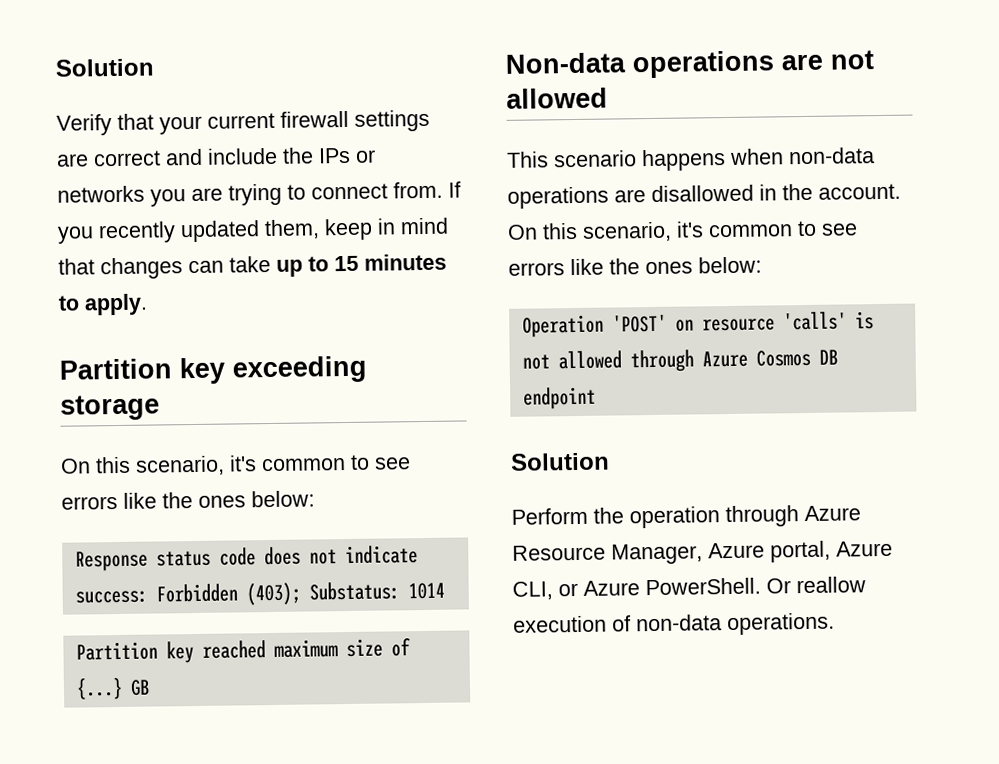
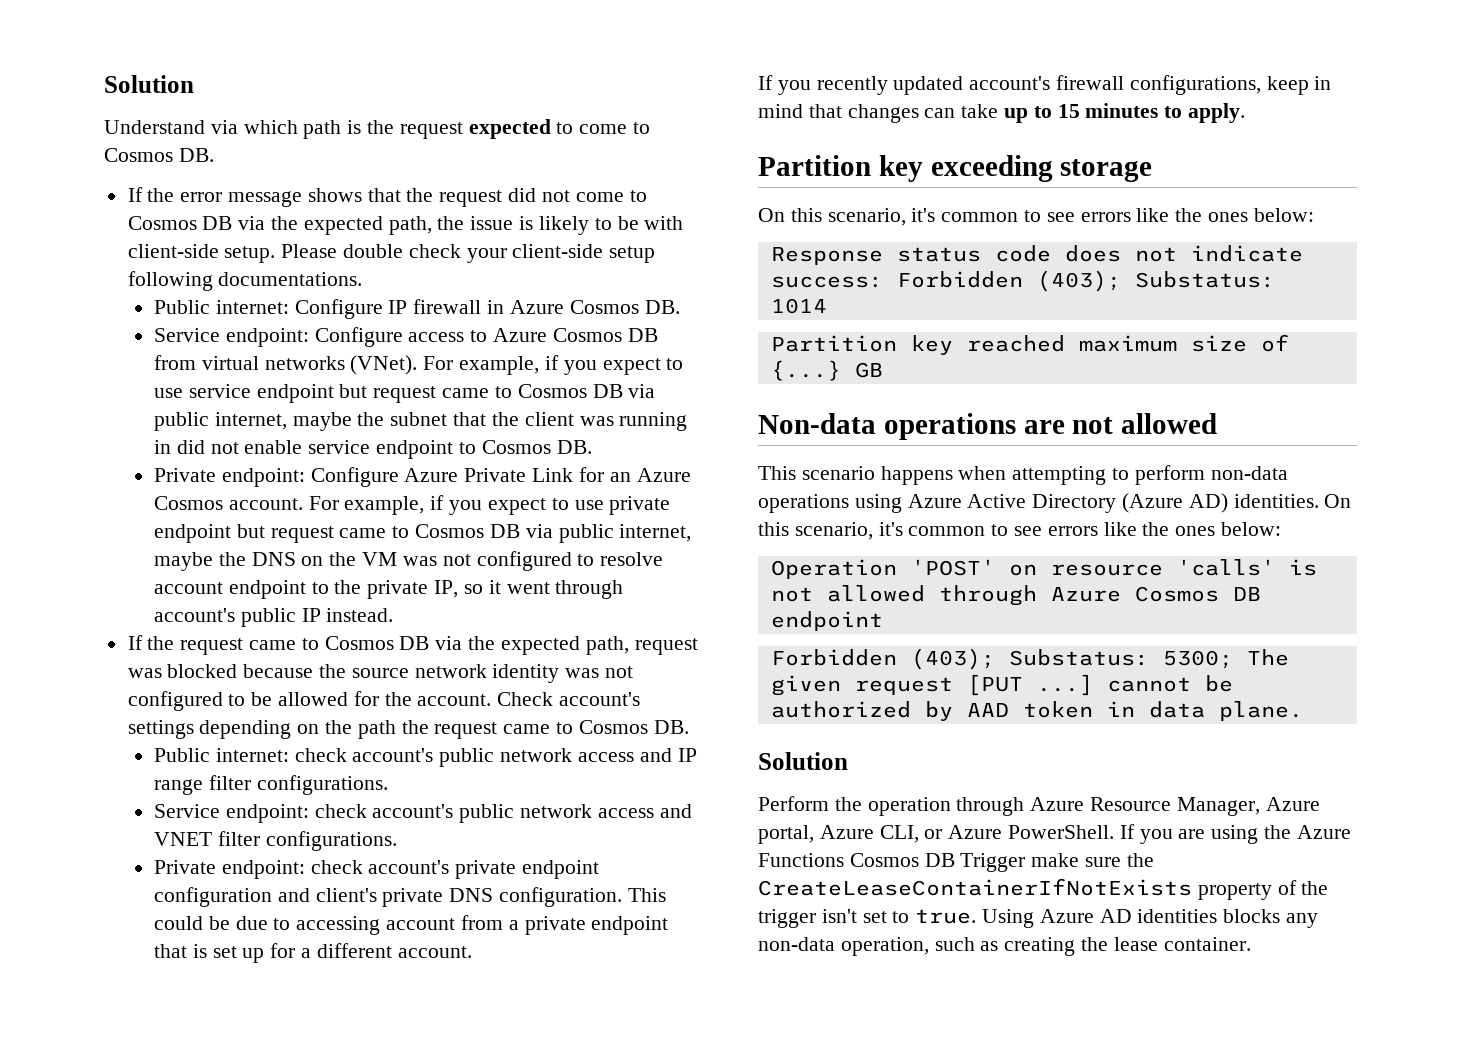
[55,58,154,77] [56,109,430,136] [56,147,376,167] [57,181,443,207] Solution // Verify that your current firewall settings are correct and include the IPs or networks you are trying to connect from. -> [104,75,194,93] [104,119,651,139] [104,148,214,162] [127,187,647,207] [127,216,684,235] [127,244,656,263] [127,271,363,291] [154,299,680,319] [154,327,658,347] [154,355,684,375] [154,384,656,403] [154,412,688,431] [154,440,592,459] [154,467,691,487] [154,495,671,515] [154,524,692,543] [154,551,664,571] [154,580,624,599] [154,608,394,627] [127,635,698,655] [127,664,634,683] [127,691,641,711] [127,720,689,739] [154,748,697,767] [154,775,388,795] [154,804,692,823] [154,831,397,851] [154,860,600,879] [154,887,666,907] [154,915,669,935] [154,943,472,963] Solution // Understand via which path is the request expected to come to Cosmos DB. // If the error message shows that the request did not come to Cosmos DB via the expected path, the issue is likely to be with client-side setup. Please double check your client-side setup following documentations. // Public internet: Configure IP firewall in Azure Cosmos DB. // Service endpoint: Configure access to Azure Cosmos DB from virtual networks (VNet). For example, if you expect to use service endpoint but request came to Cosmos DB via public internet, maybe the subnet that the client was running in did not enable service endpoint to Cosmos DB. // Private endpoint: Configure Azure Private Link for an Azure Cosmos account. For example, if you expect to use private endpoint but request came to Cosmos DB via public internet, maybe the DNS on the VM was not configured to resolve account endpoint to the private IP, so it went through account's public IP instead. // If the request came to Cosmos DB via the expected path, request was blocked because the source network identity was not configured to be allowed for the account. Check account's settings depending on the path the request came to Cosmos DB. // Public internet: check account's public network access and IP range filter configurations. // Service endpoint: check account's public network access and VNET filter configurations. // Private endpoint: check account's private endpoint configuration and client's private DNS configuration. This could be due to accessing account from a private endpoint that is set up for a different account. //
[264,219,320,240] them, -> [969,75,1261,95] account's firewall configurations,
[788,147,875,165] [507,183,901,209] non-data operations are disallowed in the account. -> [1012,465,1288,485] [758,493,1319,513] attempting to perform non-data operations using Azure Active Directory (Azure AD) identities.
(596, 398) none -> [770,648,1289,670] [770,674,1233,696] [770,701,1303,721] // Forbidden (403); Substatus: 5300; The given request [PUT ...] cannot be authorized by AAD token in data plane.
[766,576,866,594] [513,612,835,636] Or reallow execution of non-data operations. -> [1119,824,1351,844] [758,853,1154,872] [758,878,1329,900] [758,909,1319,928] [758,937,1251,956] If you are using the Azure Functions Cosmos DB Trigger make sure the CreateLeaseContainerIfNotExists property of the trigger isn't set to true. Using Azure AD identities blocks any non-data operation, such as creating the lease container.

